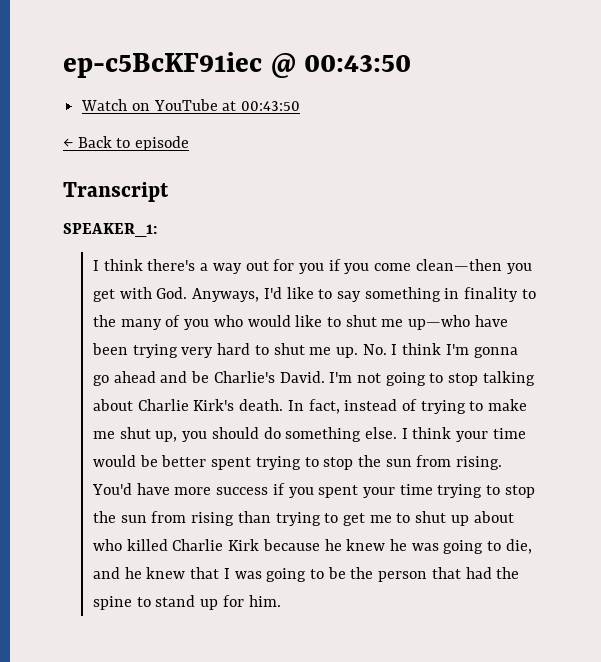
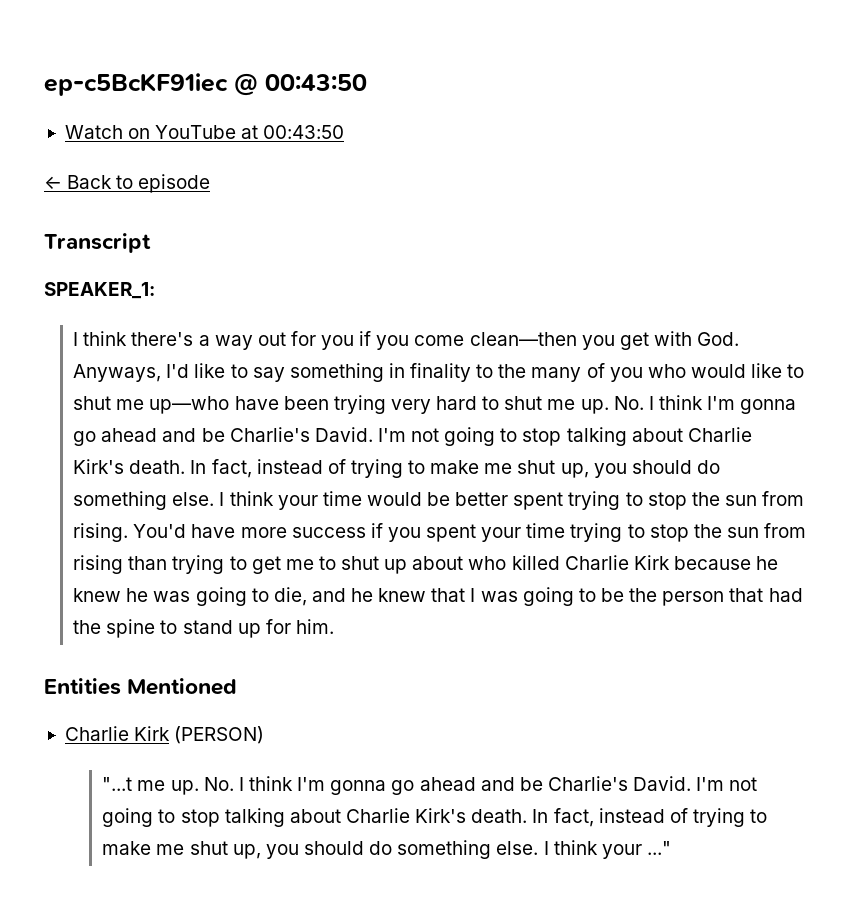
(281, 601) none -> [44,678,238,695] [64,726,265,744] [102,776,758,795] [102,808,768,827] [102,840,671,859] // Entities Mentioned // Charlie Kirk (PERSON) // "...t me up. No. I think I'm gonna go ahead and be Charlie's David. I'm not going to stop talking about Charlie Kirk's death. In fact, instead of trying to make me shut up, you should do something else. I think your ..."

